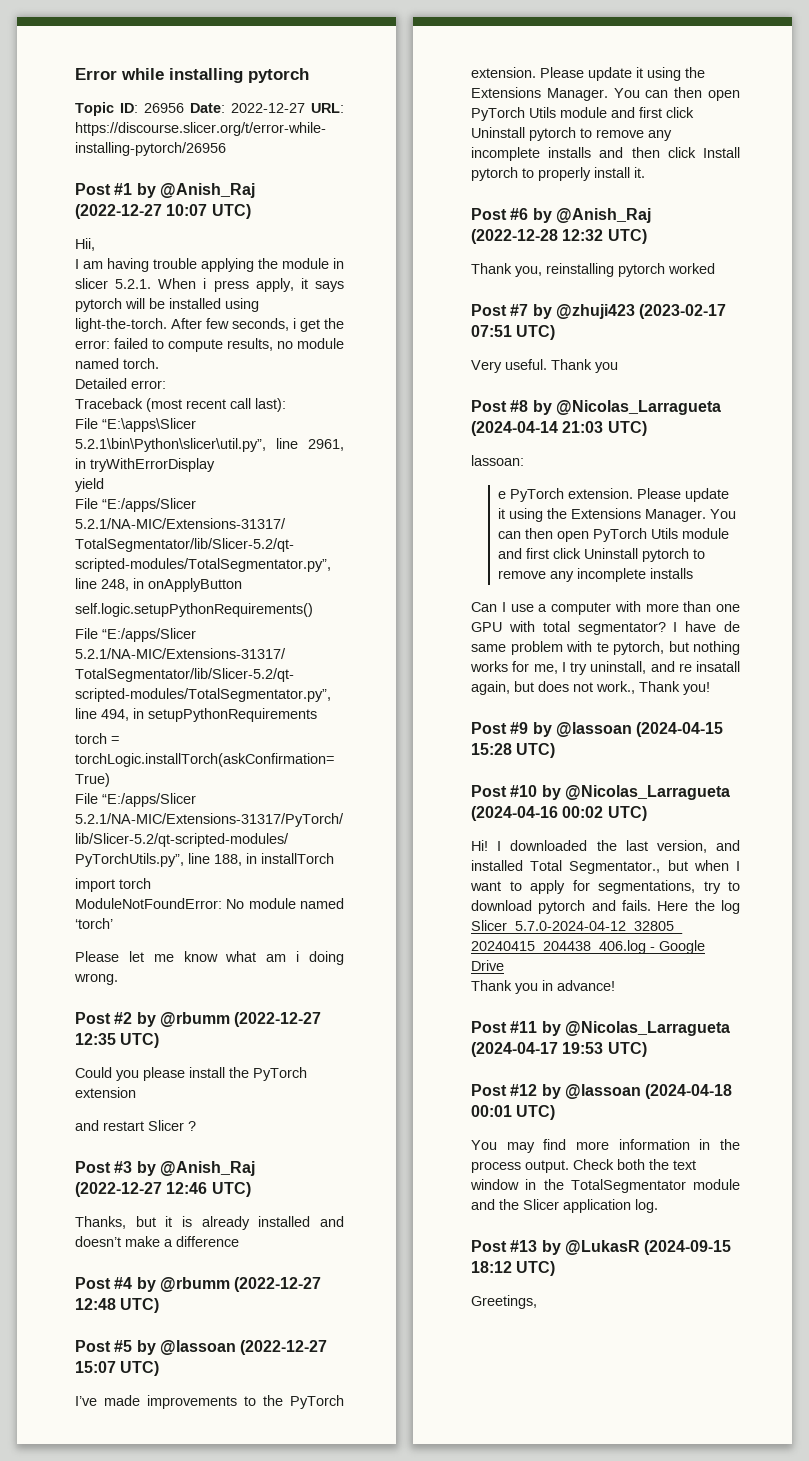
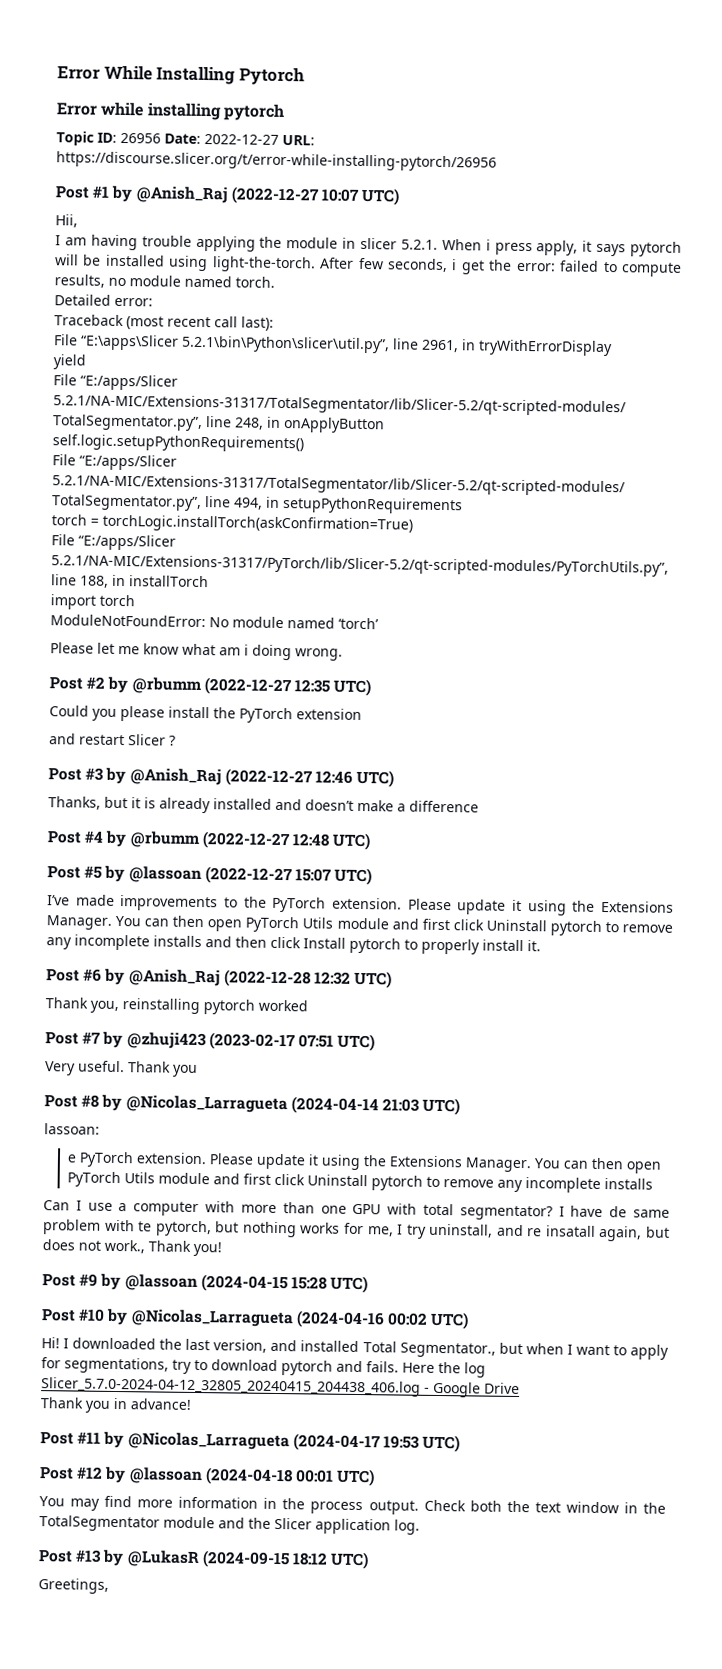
[75,68,117,80] Error -> [57,65,305,86] [56,102,98,116] Error While Installing Pytorch // Error

